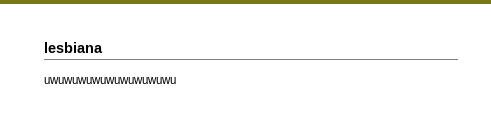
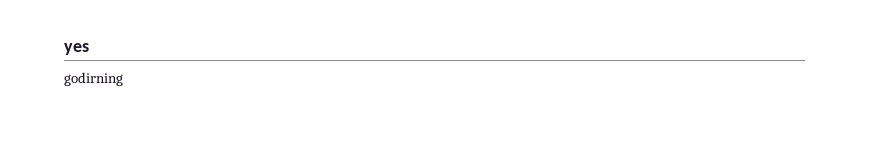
[44,42,103,53] [44,77,176,84] lesbiana // uwuwuwuwuwuwuwuwuwu -> [64,43,89,55] [64,72,123,86] yes // godirning

